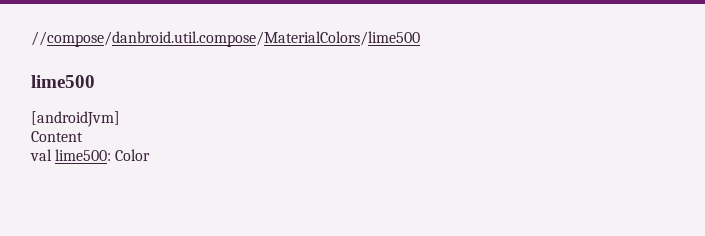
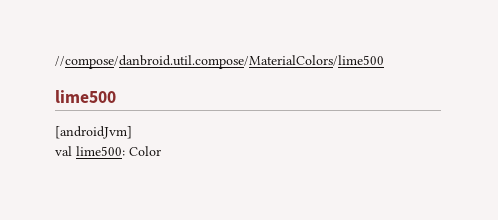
[31,131,83,142] // Content -> (132, 132) none

